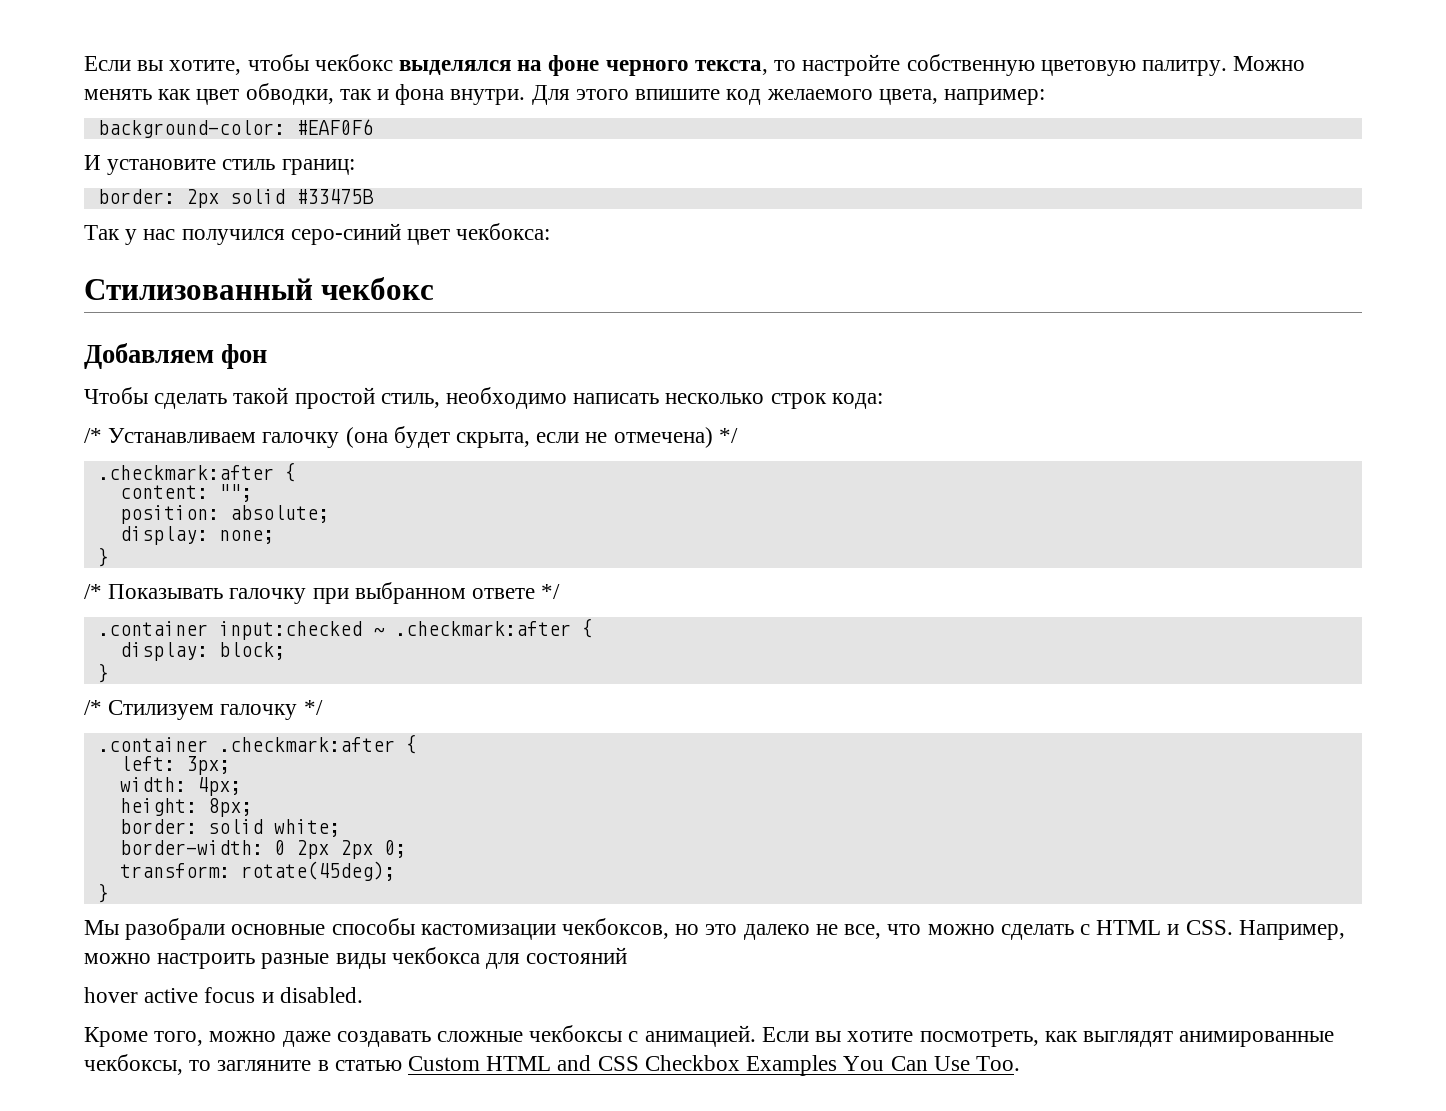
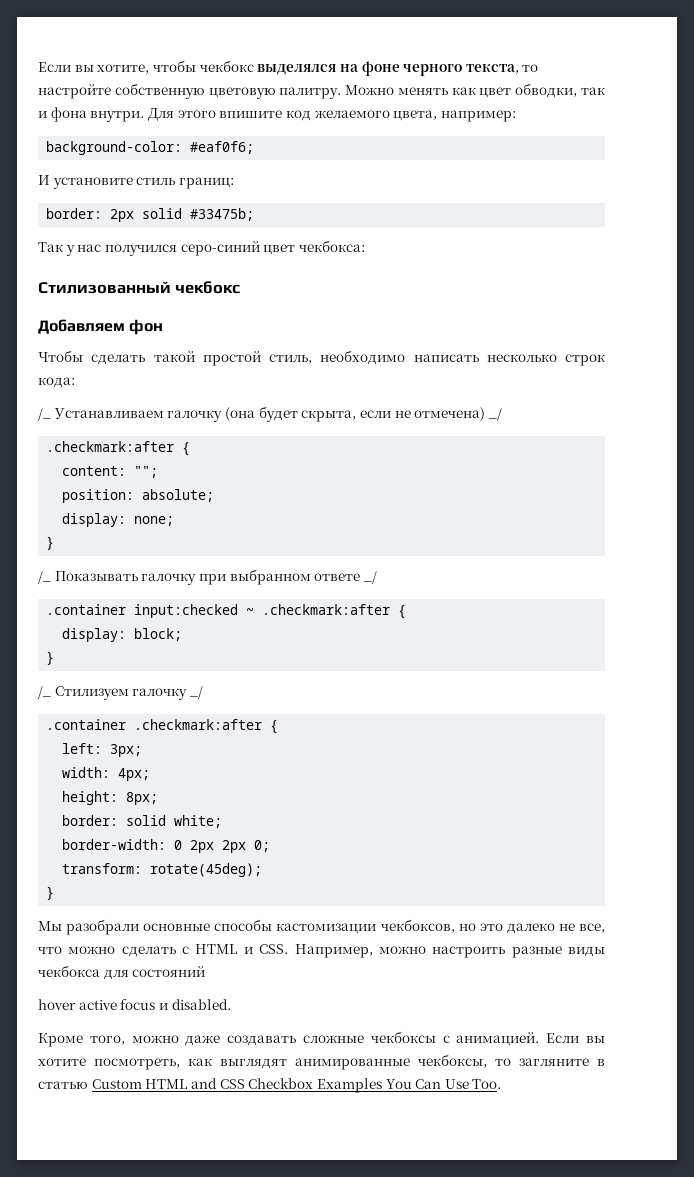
[295,119,373,135] #EAF0F6 -> [190,141,255,154] #eaf0f6;
[295,189,374,204] #33475B -> [190,208,255,221] #33475b;
[84,428,102,443] /* -> [38,408,51,421] /_
[718,428,738,443] */ -> [487,408,502,421] _/
[84,584,102,599] /* -> [38,571,51,584] /_
[541,584,561,599] */ -> [362,571,377,584] _/
[84,700,102,715] /* -> [38,686,51,699] /_
[303,700,323,715] */ -> [188,686,203,699] _/

